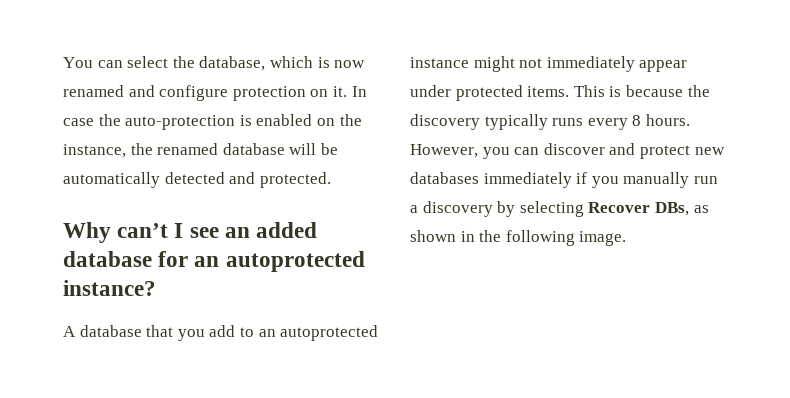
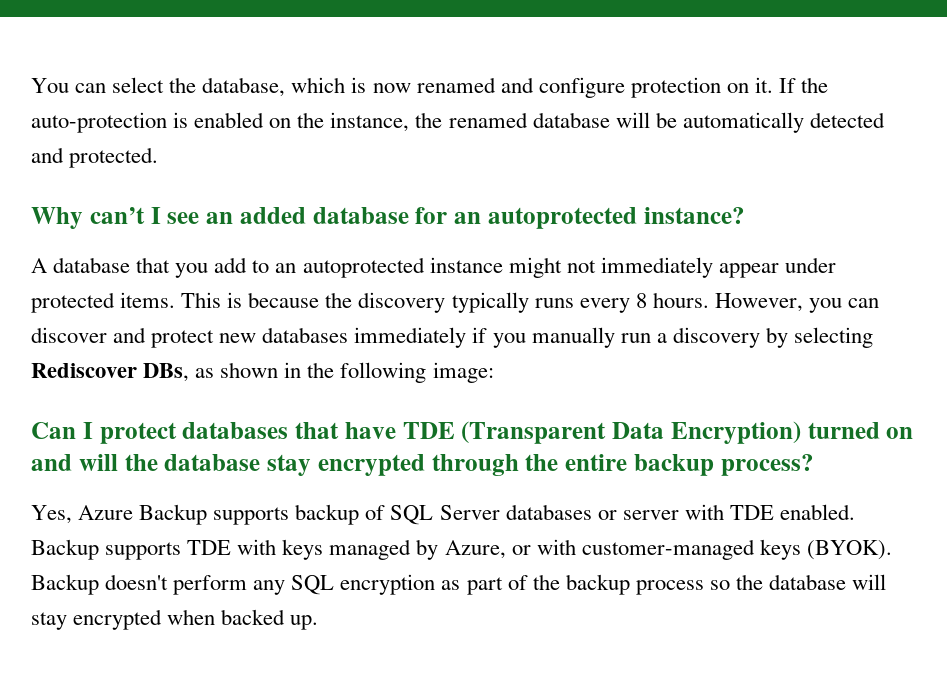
[351,86,367,97] [63,118,94,126] In case -> [779,78,797,93] If
[588,202,651,213] Recover -> [31,363,137,378] Rediscover
[579,231,627,246] image. -> [432,362,494,383] [31,421,914,444] [31,454,814,476] [31,504,855,525] [31,539,892,560] [31,574,887,595] [31,609,319,630] image: // Can I protect databases that have TDE (Transparent Data Encryption) turned on and will the database stay encrypted through the entire backup process? // Yes, Azure Backup supports backup of SQL Server databases or server with TDE enabled. Backup supports TDE with keys managed by Azure, or with customer-managed keys (BYOK). Backup doesn't perform any SQL encryption as part of the backup process so the database will stay encrypted when backed up.

